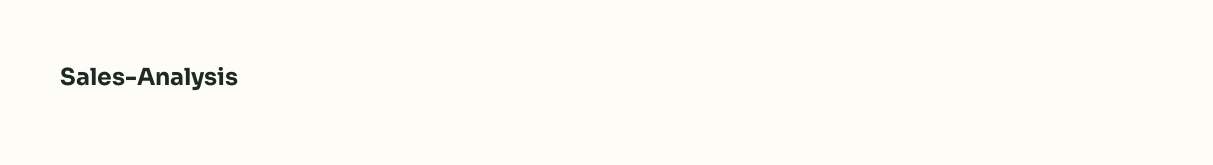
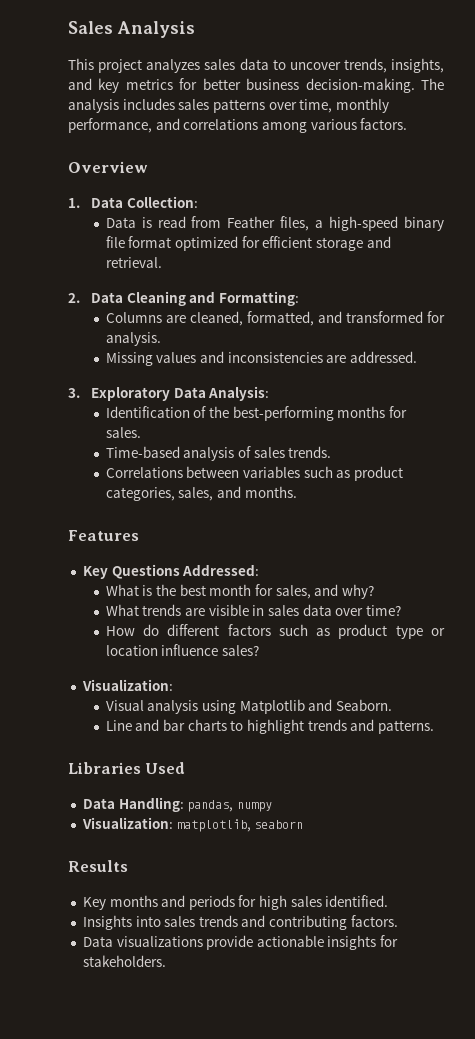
[60,66,238,91] Sales-Analysis -> [68,21,195,38] [68,58,444,73] [68,78,445,93] [68,98,389,113] [68,118,408,133] [68,161,148,173] [68,196,198,208] [105,216,444,231] [105,236,391,251] [105,257,162,268] [68,291,299,306] [105,311,445,326] [105,332,161,346] [105,351,417,366] [68,386,270,401] [105,406,407,421] [105,427,141,438] [105,446,332,461] [105,466,403,481] [105,486,297,501] [68,530,139,541] [82,564,260,579] [105,584,374,599] [105,604,401,616] [105,624,445,639] [105,644,260,656] [81,679,173,691] [105,699,392,714] [105,719,434,734] [68,762,186,774] [82,797,272,812] [81,817,304,832] [68,860,128,872] [82,895,389,910] [82,915,398,930] [82,935,399,950] [82,955,166,967] Sales Analysis // This project analyzes sales data to uncover trends, insights, and key metrics for better business decision-making. The analysis includes sales patterns over time, monthly performance, and correlations among various factors. // Overview // 1. Data Collection: // Data is read from Feather files, a high-speed binary file format optimized for efficient storage and retrieval. // 2. Data Cleaning and Formatting: // Columns are cleaned, formatted, and transformed for analysis. // Missing values and inconsistencies are addressed. // 3. Exploratory Data Analysis: // Identification of the best-performing months for sales. // Time-based analysis of sales trends. // Correlations between variables such as product categories, sales, and months. // Features // Key Questions Addressed: // What is the best month for sales, and why? // What trends are visible in sales data over time? // How do different factors such as product type or location influence sales? // Visualization: // Visual analysis using Matplotlib and Seaborn. // Line and bar charts to highlight trends and patterns. // Libraries Used // Data Handling: pandas, numpy // Visualization: matplotlib, seaborn // Results // Key months and periods for high sales identified. // Insights into sales trends and contributing factors. // Data visualizations provide actionable insights for stakeholders.

